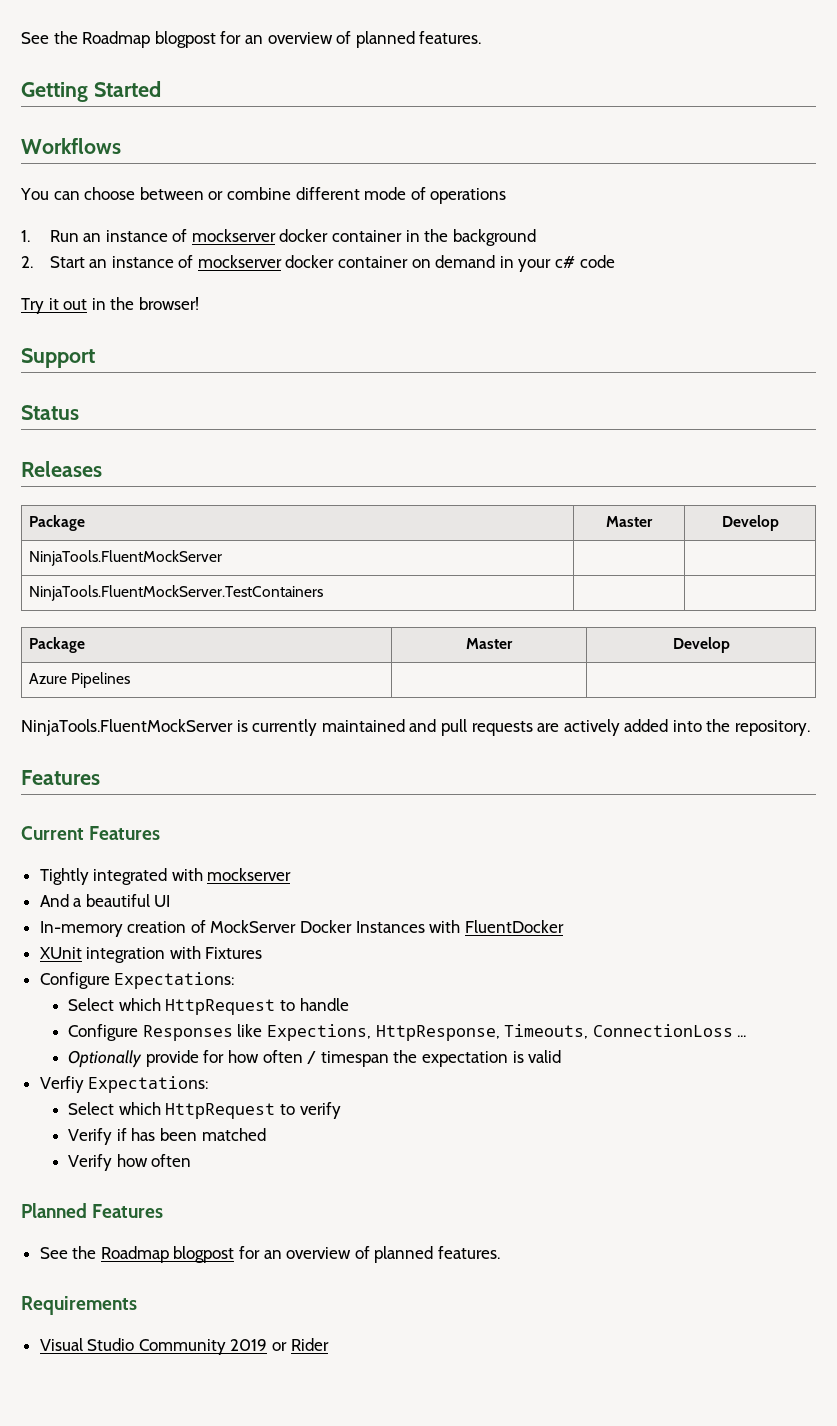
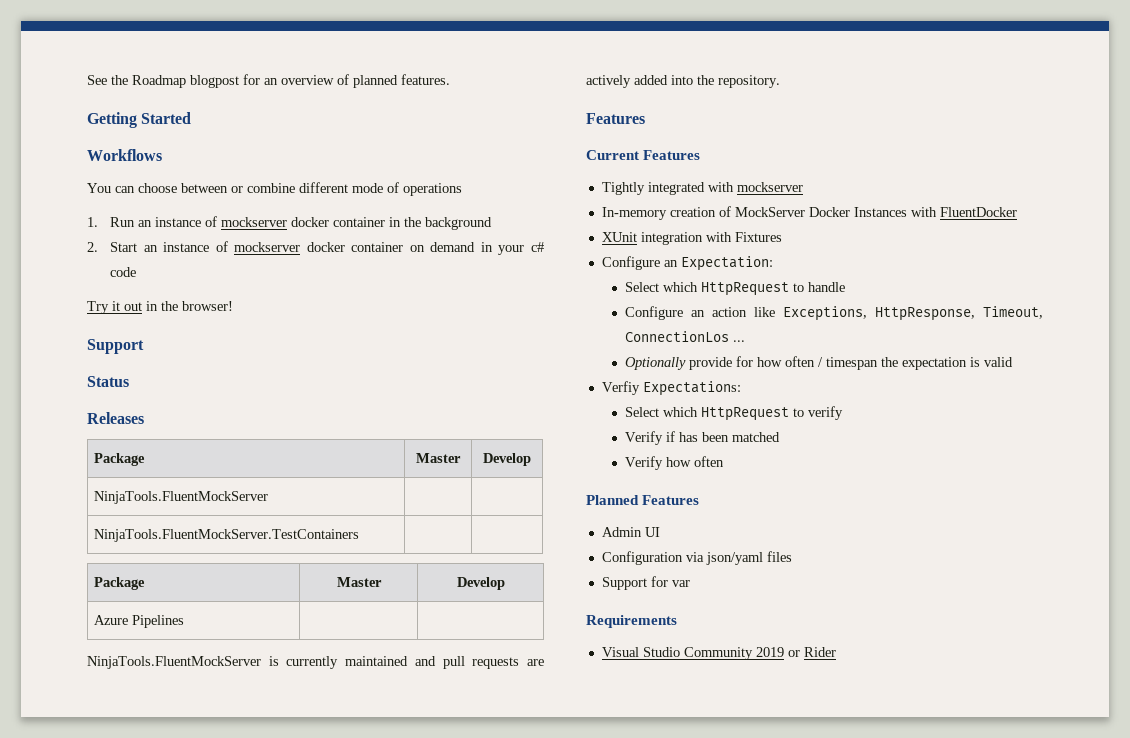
[39,894,171,907] // And a beautiful UI -> (803, 187) none
[114,972,235,989] Expectations: -> [663,256,773,271] an Expectation:
[142,1024,733,1041] Responses like Expections, HttpResponse, Timeouts, ConnectionLoss -> [691,306,1043,321] [625,331,730,342] an action like Exceptions, HttpResponse, Timeout, ConnectionLos
[39,1246,501,1263] See the Roadmap blogpost for an overview of planned features. -> [601,527,660,537] [601,551,792,565] [601,576,690,590] Admin UI // Configuration via json/yaml files // Support for var

